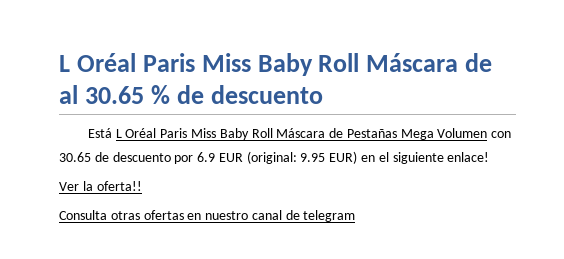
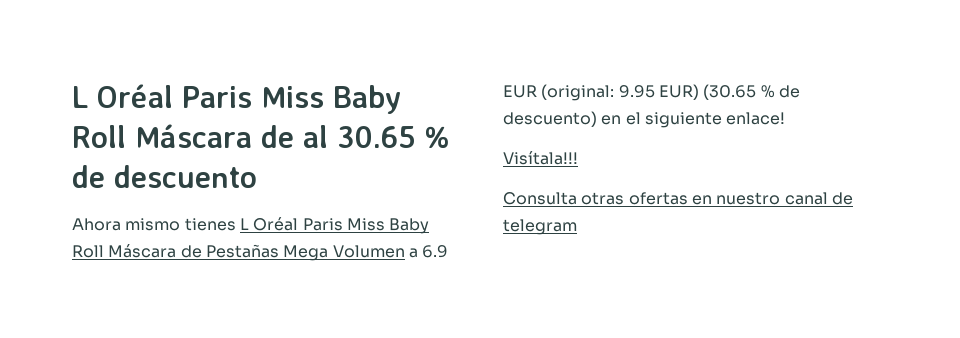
[87,128,112,138] Está -> [72,218,236,231] Ahora mismo tienes
[491,131,512,138] [59,152,194,164] con 30.65 de descuento por -> [408,248,418,258] a
(358, 157) none -> [703,84,800,100] [503,111,597,127] (30.65 % de descuento)
[59,181,142,191] Ver la oferta!! -> [503,151,578,165] Visítala!!!

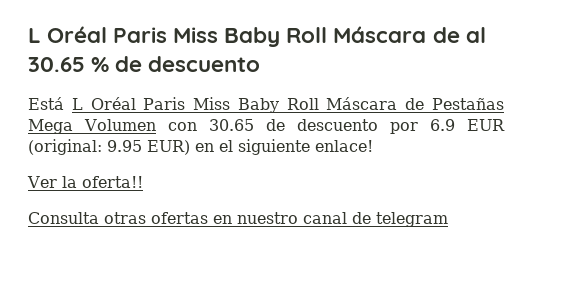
[72,218,236,231] Ahora mismo tienes -> [28,97,64,110] Está
[408,248,418,258] a -> [167,119,418,134] con 30.65 de descuento por
[703,84,800,100] [503,111,597,127] (30.65 % de descuento) -> (190, 147) none
[503,151,578,165] Visítala!!! -> [27,176,143,188] Ver la oferta!!

